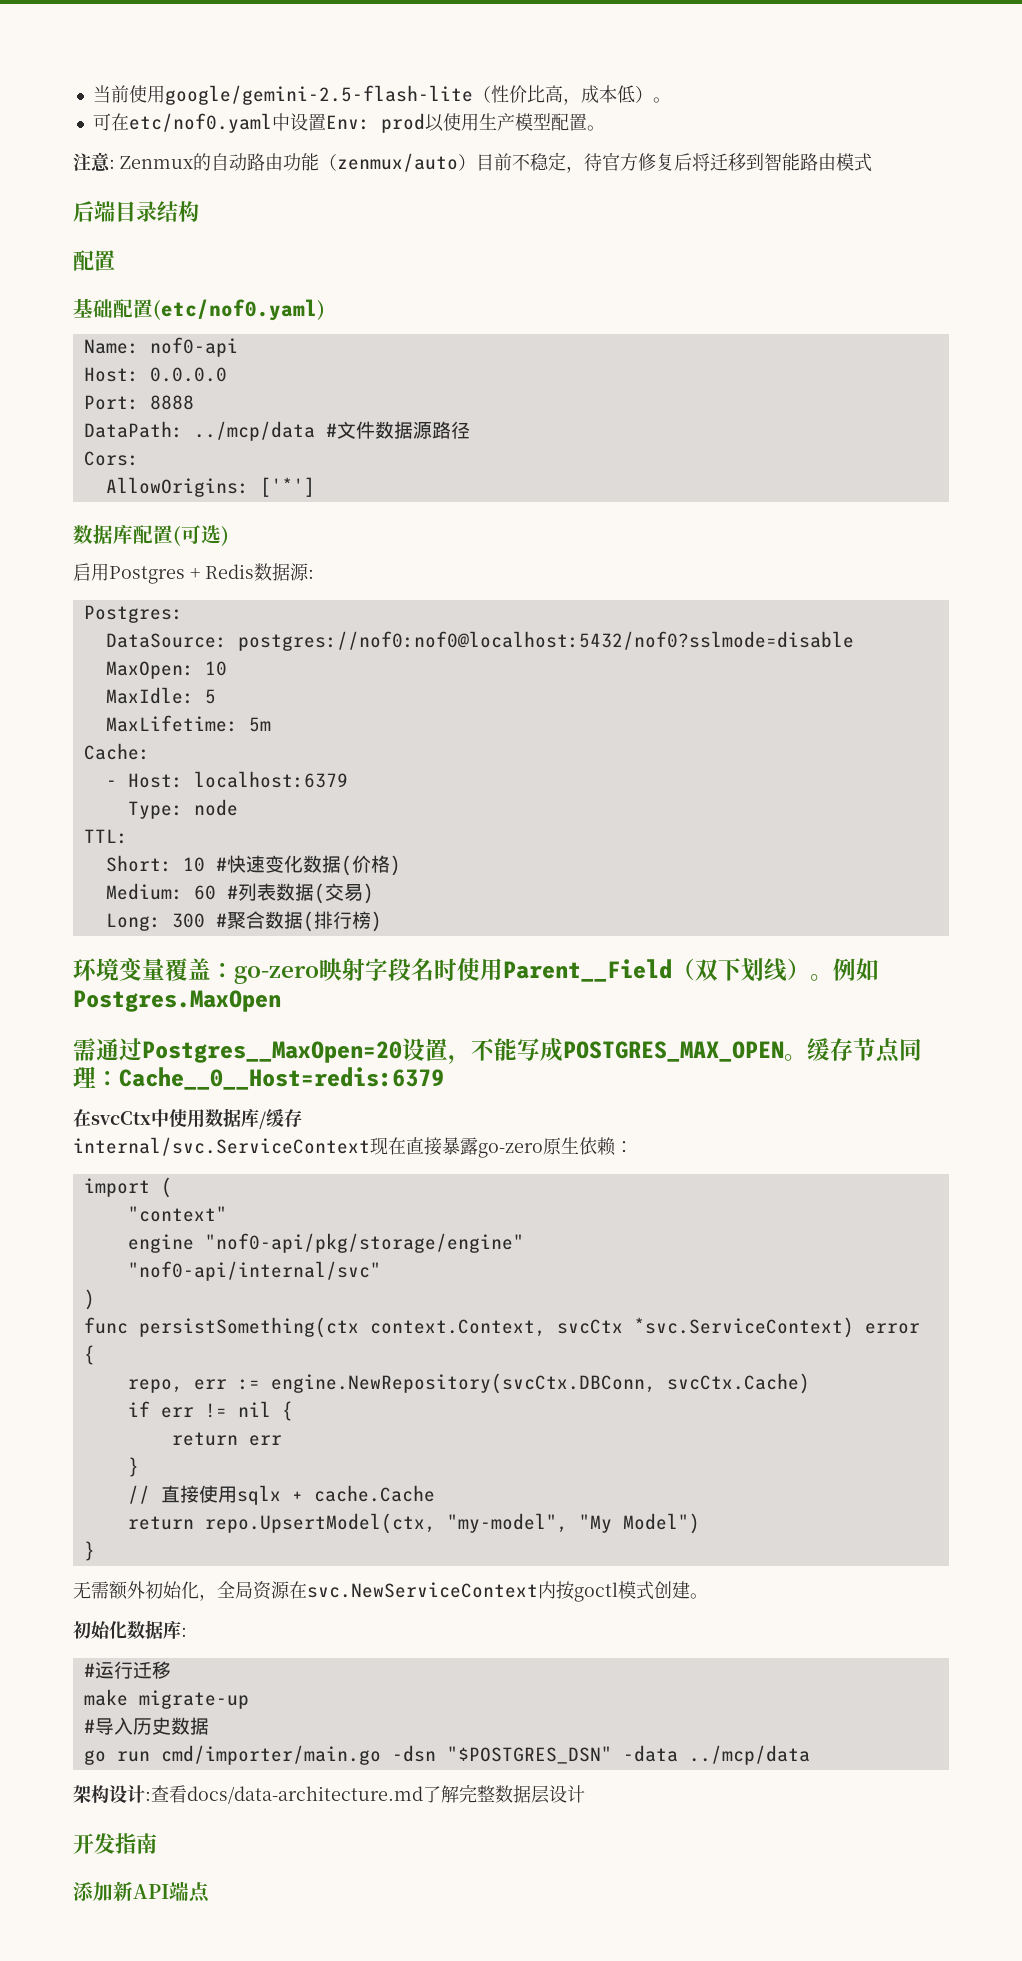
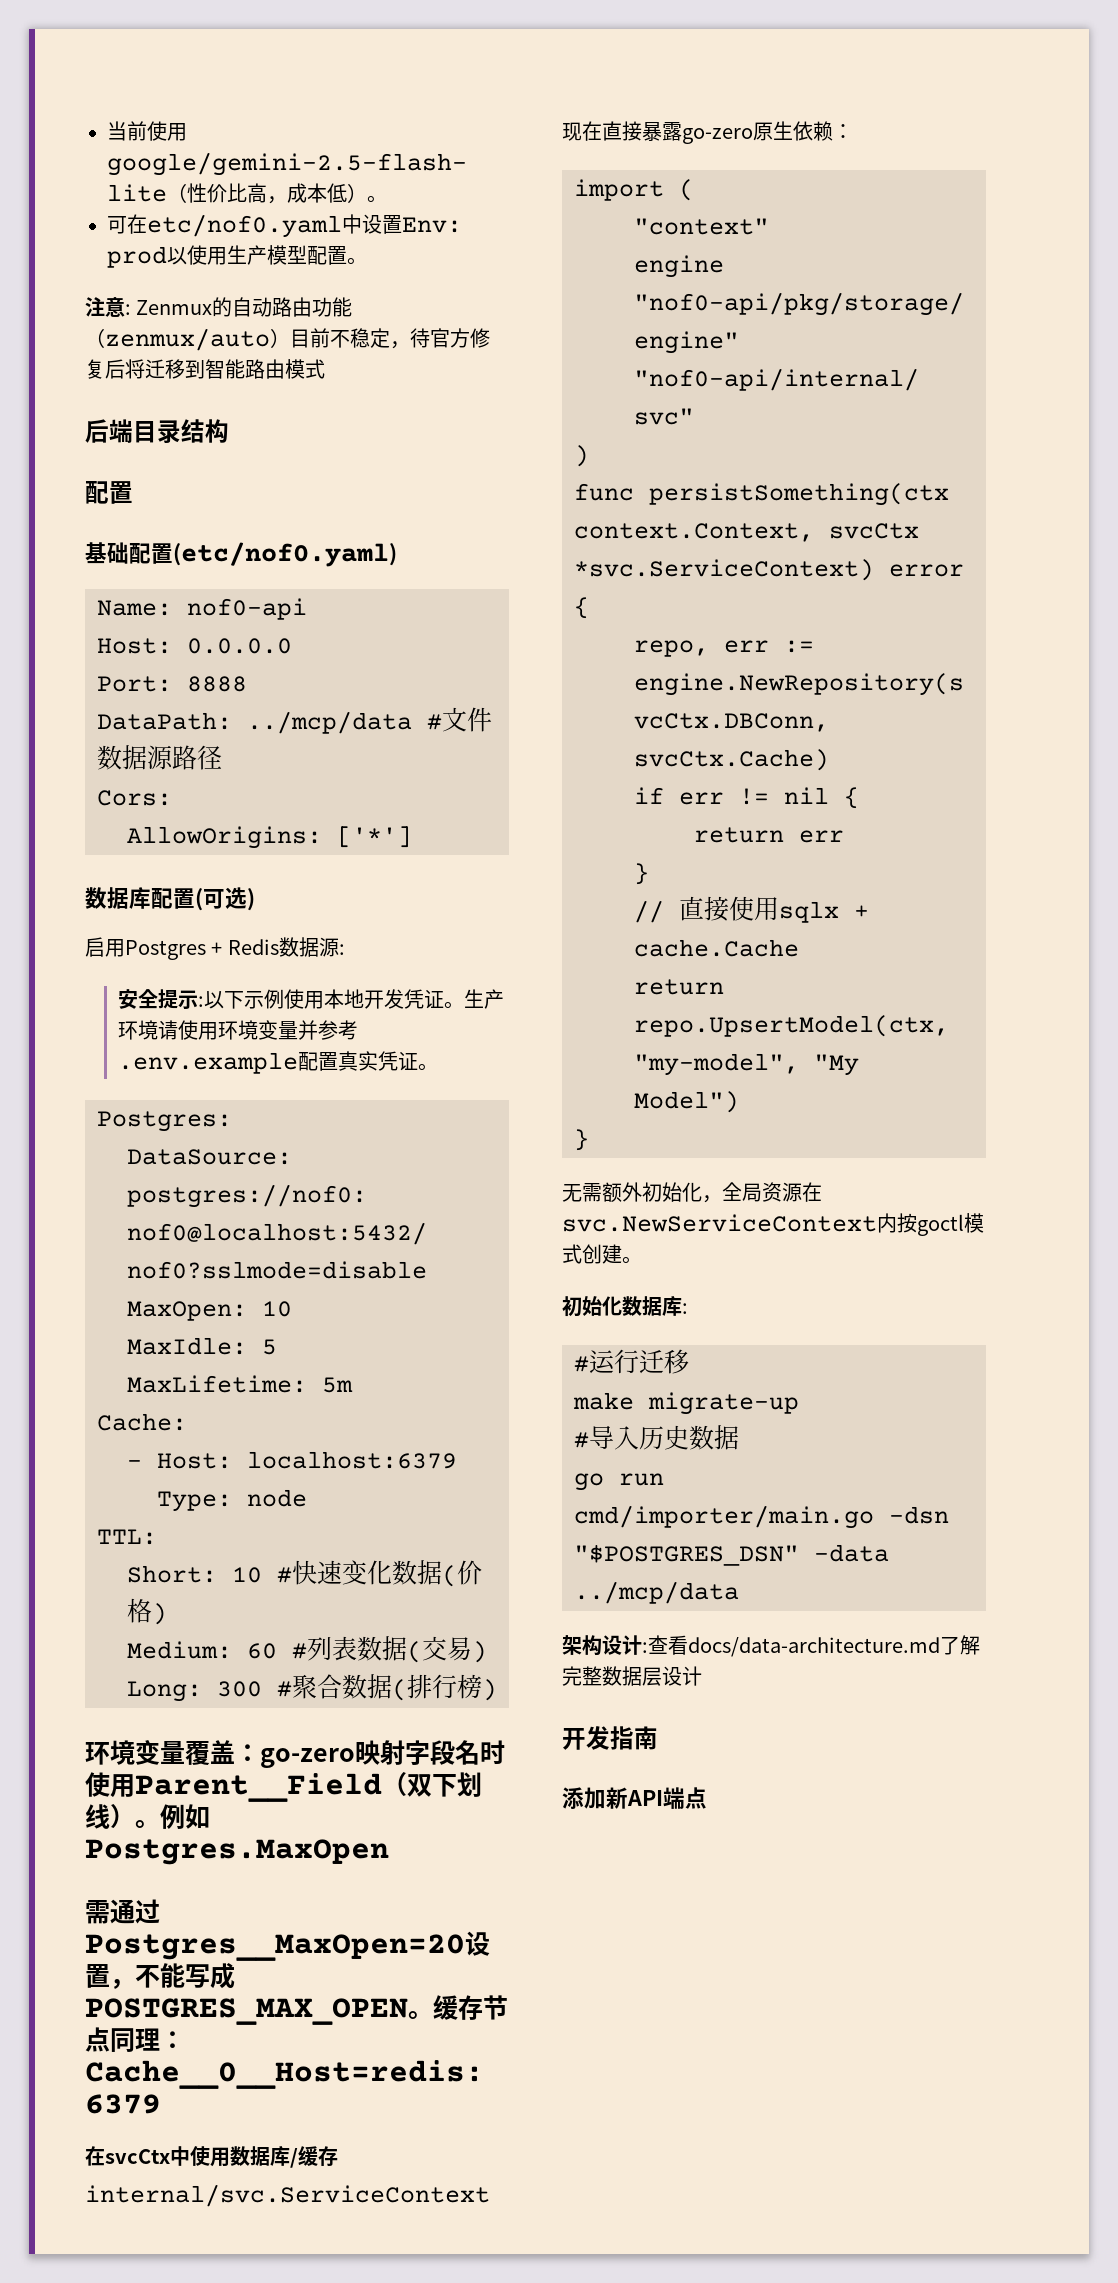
(314, 574) none -> [117,989,504,1009] [117,1020,358,1040] [117,1051,438,1074] // 安全提示:以下示例使用本地开发凭证。生产环境请使用环境变量并参考.env.example配置真实凭证。

